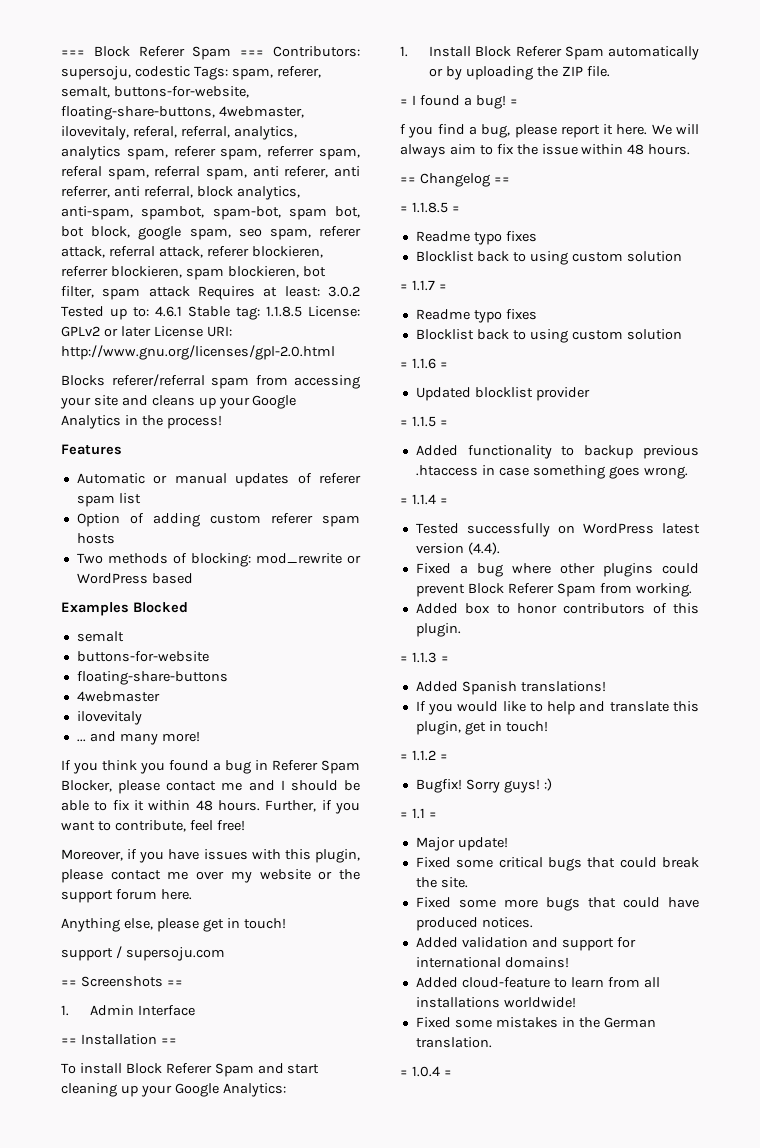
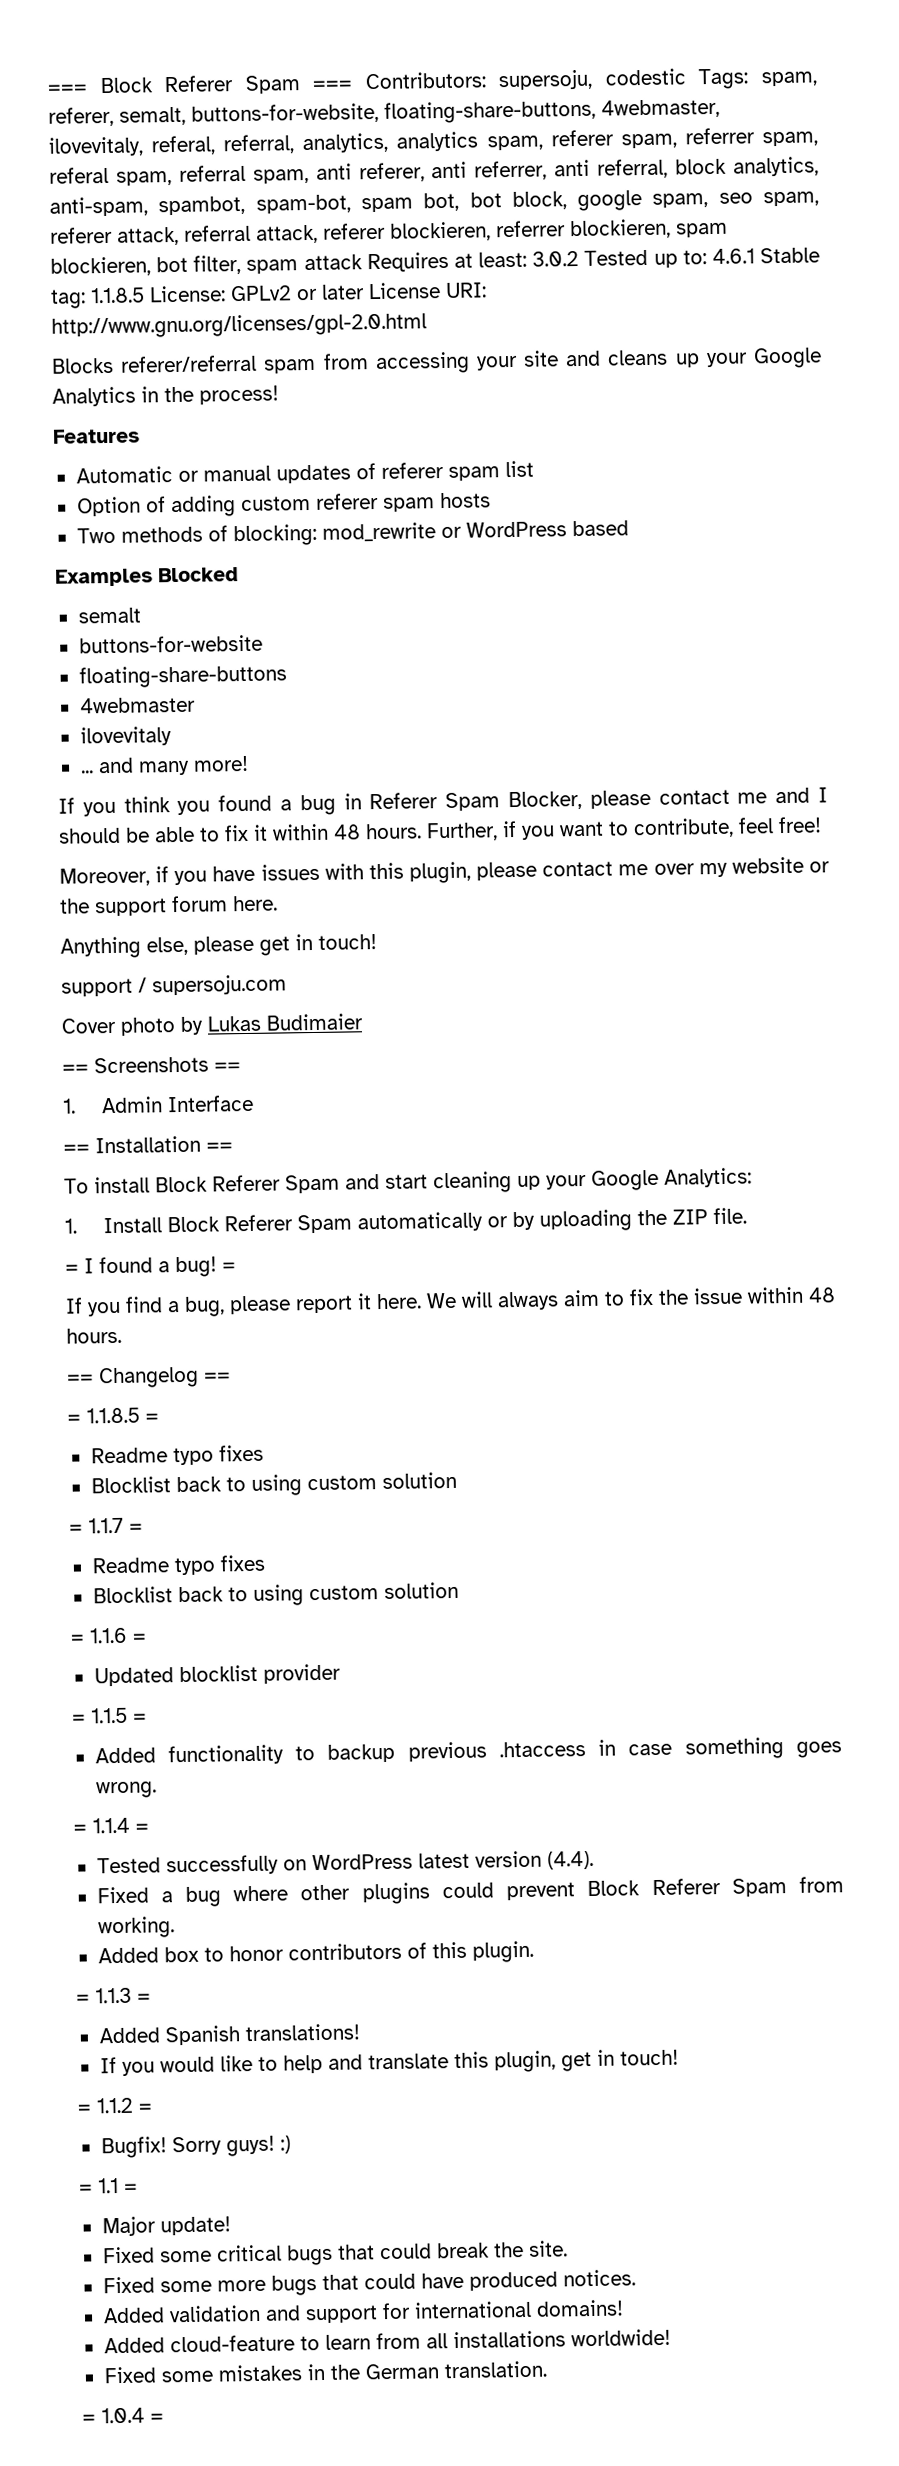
(225, 954) none -> [61,1013,363,1036] // Cover photo by Lukas Budimaier
[400,124,406,134] f -> [65,1297,83,1314] If

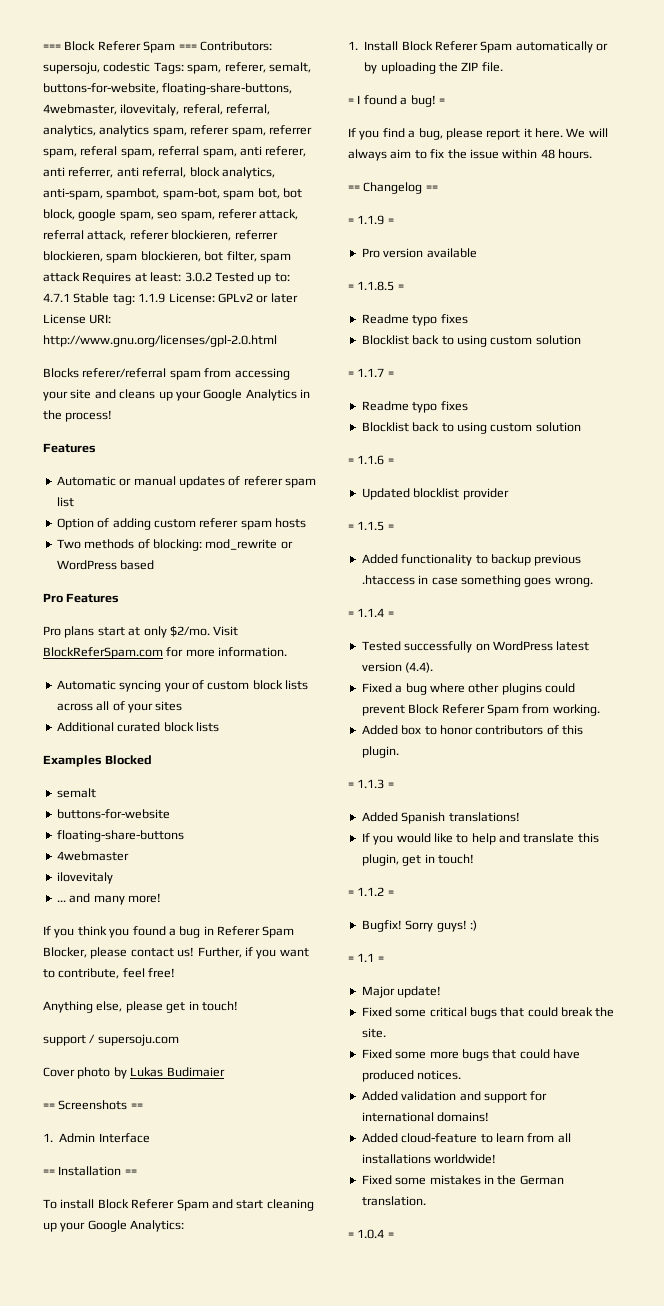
[711,248,755,265] 4.6.1 -> [43,293,70,302] 4.7.1
[90,287,145,304] 1.1.8.5 -> [138,293,166,303] 1.1.9
(629, 528) none -> [43,593,120,603] [43,626,239,638] [43,647,288,659] [56,680,308,692] [56,701,183,713] [56,722,219,732] // Pro Features // Pro plans start at only $2/mo. Visit BlockReferSpam.com for more information. // Automatic syncing your of custom block lists across all of your sites // Additional curated block lists
[737,787,828,804] [58,823,422,844] me and I should be able to fix it within 48 hours. -> [177,947,195,957] us!
[59,856,830,887] [59,895,278,917] // Moreover, if you have issues with this plugin, please contact me over my website or the support forum here. -> (176, 973) none
(231, 1377) none -> [348,215,394,225] [361,248,477,258] // = 1.1.9 = // Pro version available

